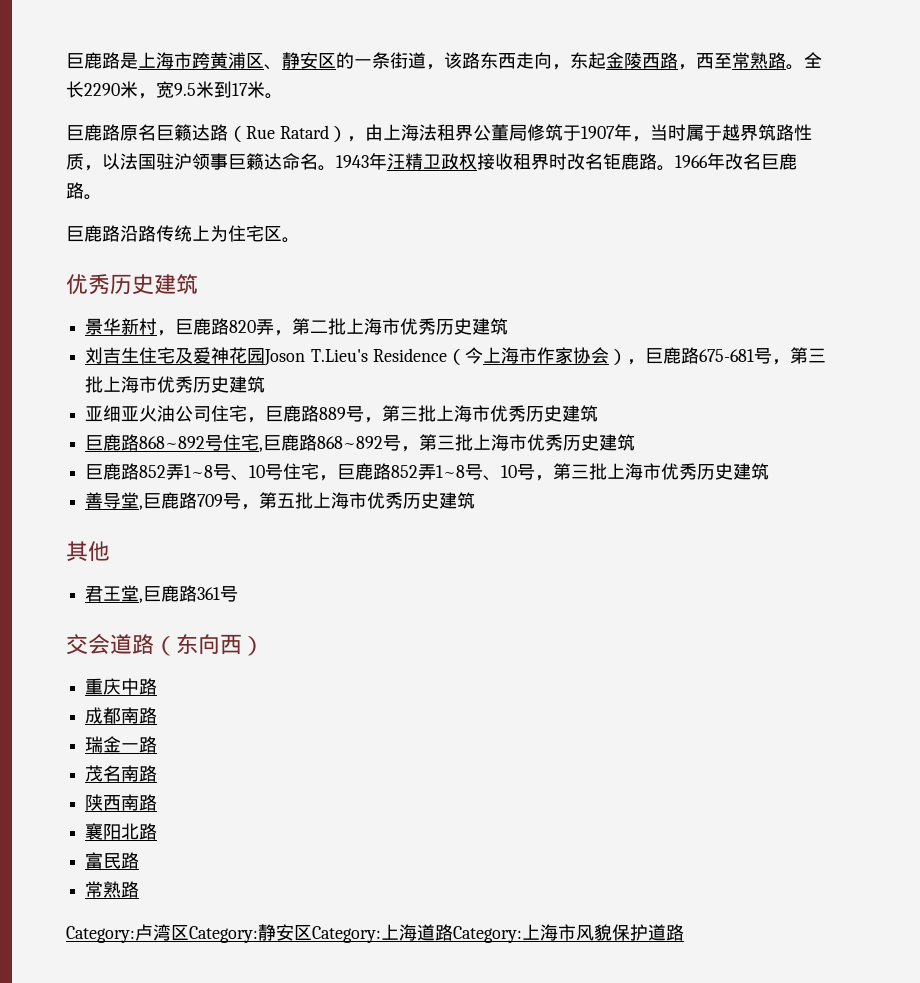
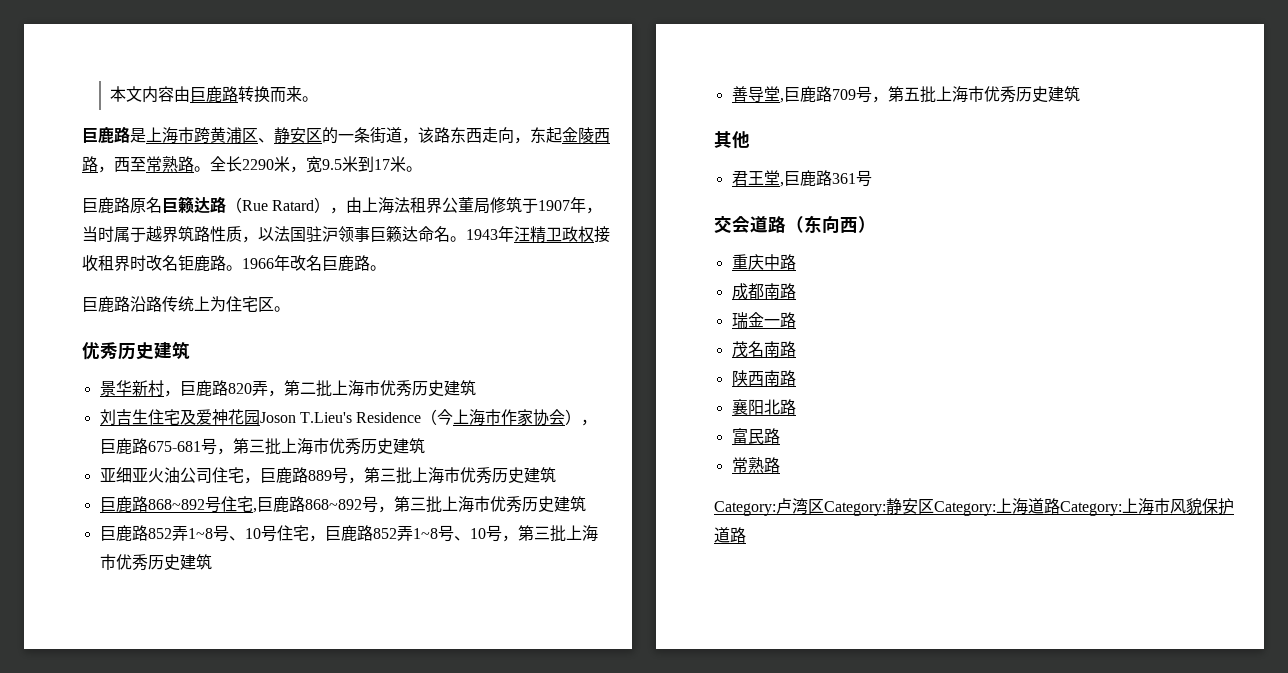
(66, 61) none -> [109,86,318,103] 本文内容由巨鹿路转换而来。 //

